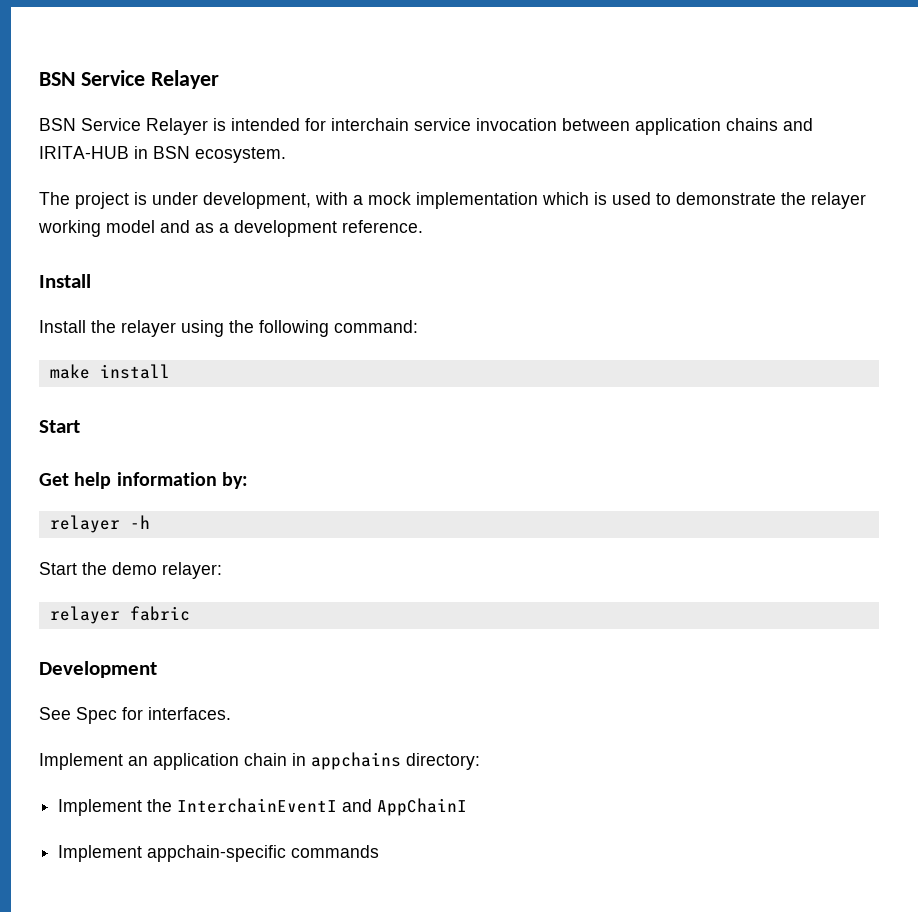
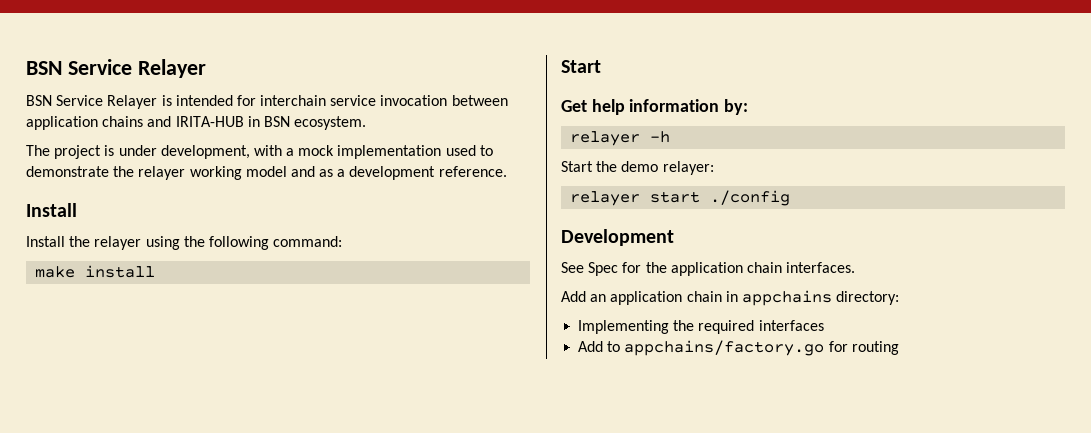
[542,192,607,205] which is -> (442, 152) none
[129,606,190,621] fabric -> [650,190,791,206] start ./config
(143, 713) none -> [645,262,782,276] the application chain
[39,753,123,770] Implement -> [561,291,586,302] Add
[58,798,468,816] [58,845,380,862] Implement the InterchainEventI and AppChainI // Implement appchain-specific commands -> [578,320,824,334] [578,340,899,356] Implementing the required interfaces // Add to appchains/factory.go for routing

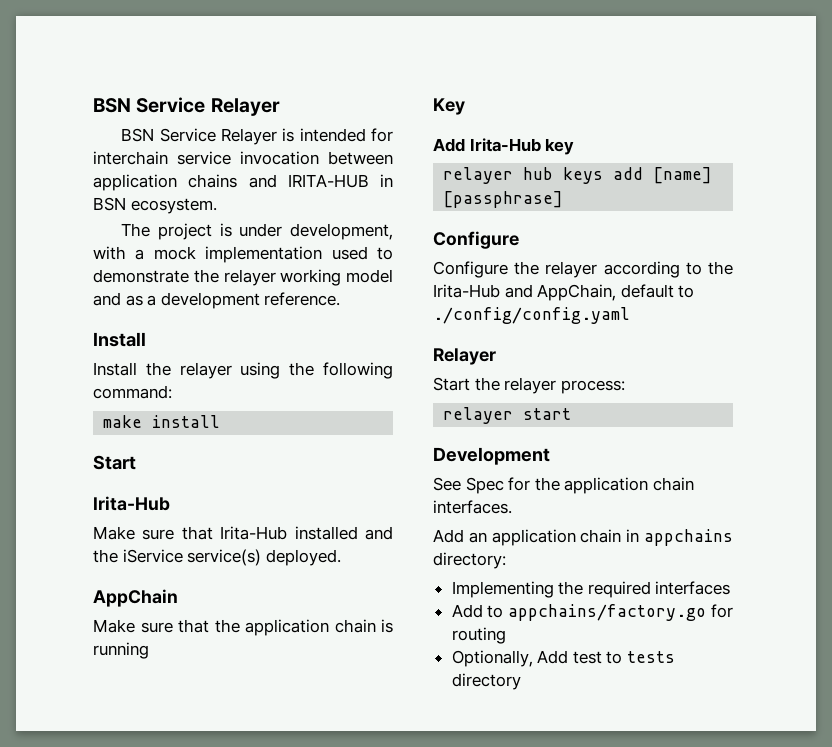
[561,99,749,115] [570,131,671,146] Get help information by: // relayer -h -> [93,496,170,511] [93,526,393,540] [93,549,341,566] [93,589,178,607] [93,619,393,636] [93,642,149,659] [433,98,465,115] [433,138,575,155] [443,167,713,184] [443,191,564,208] [433,231,519,249] [433,261,733,278] [433,284,695,301] [433,307,630,324] [433,348,496,365] Irita-Hub // Make sure that Irita-Hub installed and the iService service(s) deployed. // AppChain // Make sure that the application chain is running // Key // Add Irita-Hub key // relayer hub keys add [name] [passphrase] // Configure // Configure the relayer according to the Irita-Hub and AppChain, default to ./config/config.yaml // Relayer
[621,161,714,175] demo relayer: -> [504,377,625,394] relayer process:
[710,190,791,206] ./config -> (572, 414) none
(899, 348) none -> [451,650,676,667] [451,673,521,690] // Optionally, Add test to tests directory

